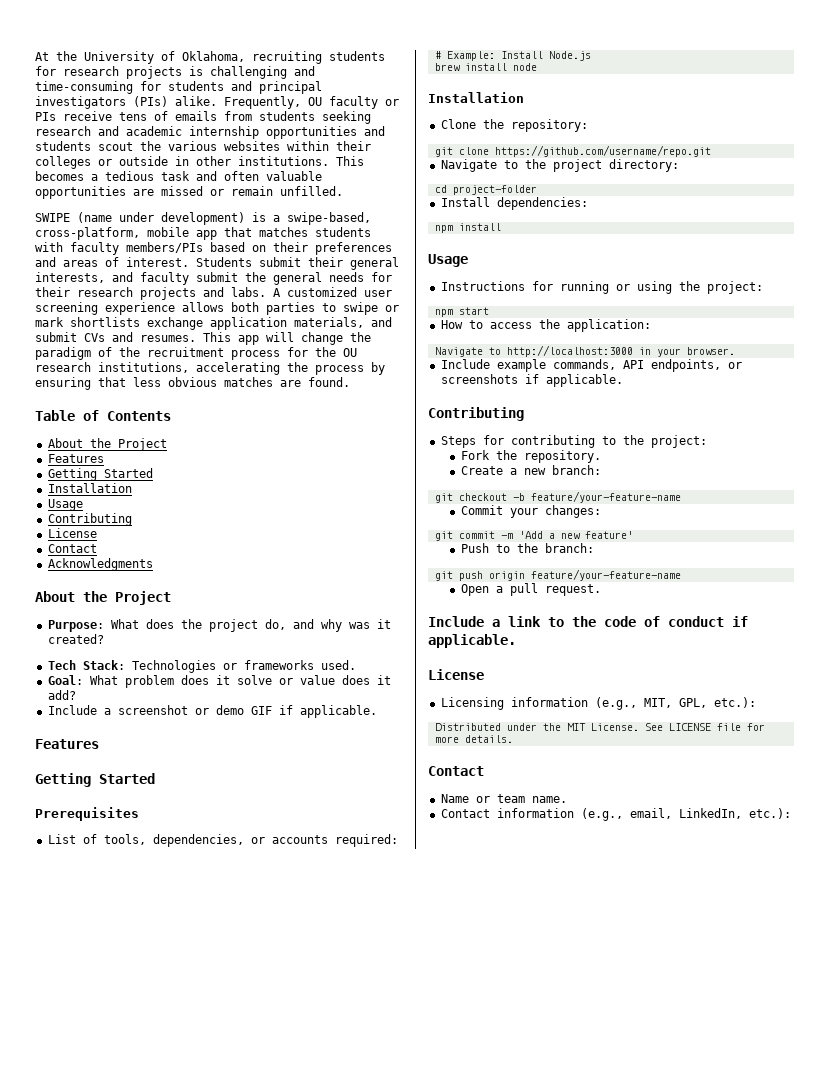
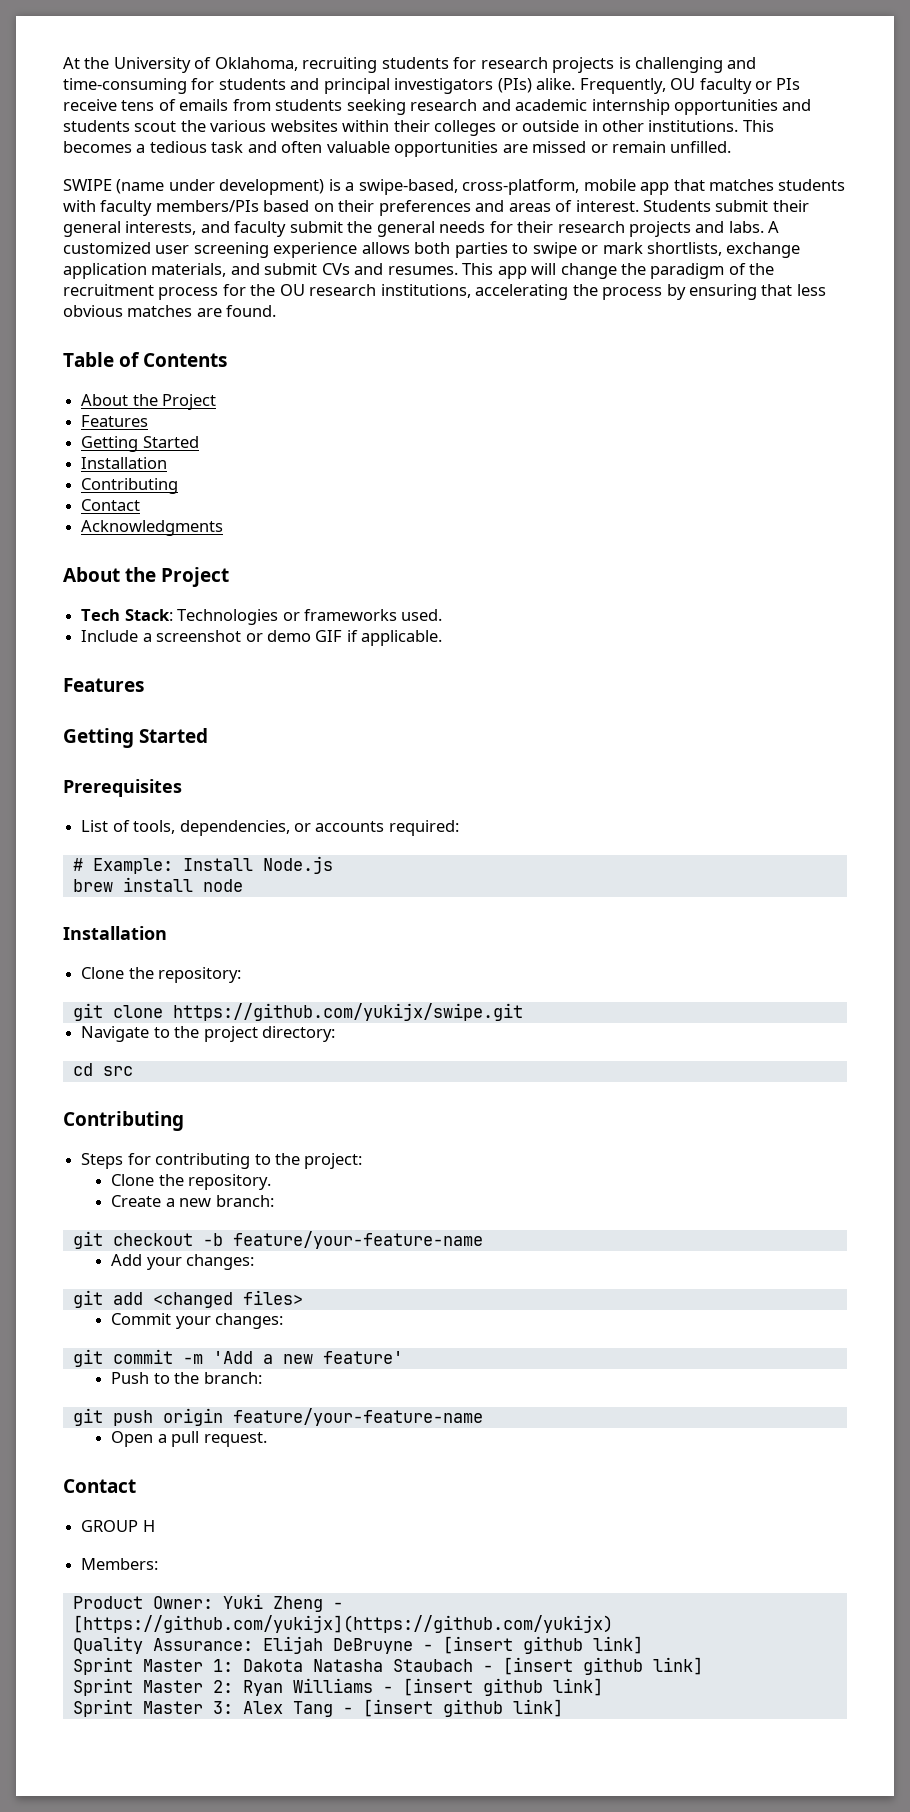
[70,317,140,327] shortlists -> [647,242,723,256] shortlists,
[47,499,83,511] [47,513,132,526] [47,528,97,538] // Usage // Contributing // License -> [81,478,179,494] // Contributing
[47,619,391,632] [47,634,104,644] // Purpose: What does the project do, and why was it created? -> (230, 577) none
[47,675,391,688] [47,690,76,700] // Goal: What problem does it solve or value does it add? -> (443, 615) none
[494,145,711,157] https://github.com/username/repo.git -> [172,1003,523,1021] https://github.com/yukijx/swipe.git
[452,185,537,195] [440,197,588,210] [434,223,501,233] [428,254,468,267] [440,281,763,294] [434,307,489,317] [440,319,651,332] [434,345,735,357] [440,359,742,372] [440,374,623,387] project-folder // Install dependencies: // npm install // Usage // Instructions for running or using the project: // npm start // How to access the application: // Navigate to http://localhost:3000 in your browser. // Include example commands, API endpoints, or screenshots if applicable. -> [102,1066,133,1076] src
[460,450,490,460] Fork -> [111,1174,155,1186] Clone
(681, 497) none -> [111,1254,255,1270] [72,1290,303,1308] // Add your changes: // git add <changed files>
[428,616,748,627] [428,634,516,648] [428,669,484,680] [440,697,756,710] [434,723,765,731] [434,735,513,743] [428,766,484,776] [440,794,567,803] [440,808,791,821] Include a link to the code of conduct if applicable. // License // Licensing information (e.g., MIT, GPL, etc.): // Distributed under the MIT License. See LICENSE file for more details. // Contact // Name or team name. // Contact information (e.g., email, LinkedIn, etc.): -> [63,1479,136,1493] [81,1520,155,1532] [81,1558,159,1570] [72,1594,343,1612] [72,1615,613,1633] [72,1636,643,1654] [72,1657,703,1675] [72,1678,603,1696] [72,1699,563,1717] Contact // GROUP H // Members: // Product Owner: Yuki Zheng - [https://github.com/yukijx](https://github.com/yukijx) // Quality Assurance: Elijah DeBruyne - [insert github link] // Sprint Master 1: Dakota Natasha Staubach - [insert github link] // Sprint Master 2: Ryan Williams - [insert github link] // Sprint Master 3: Alex Tang - [insert github link]

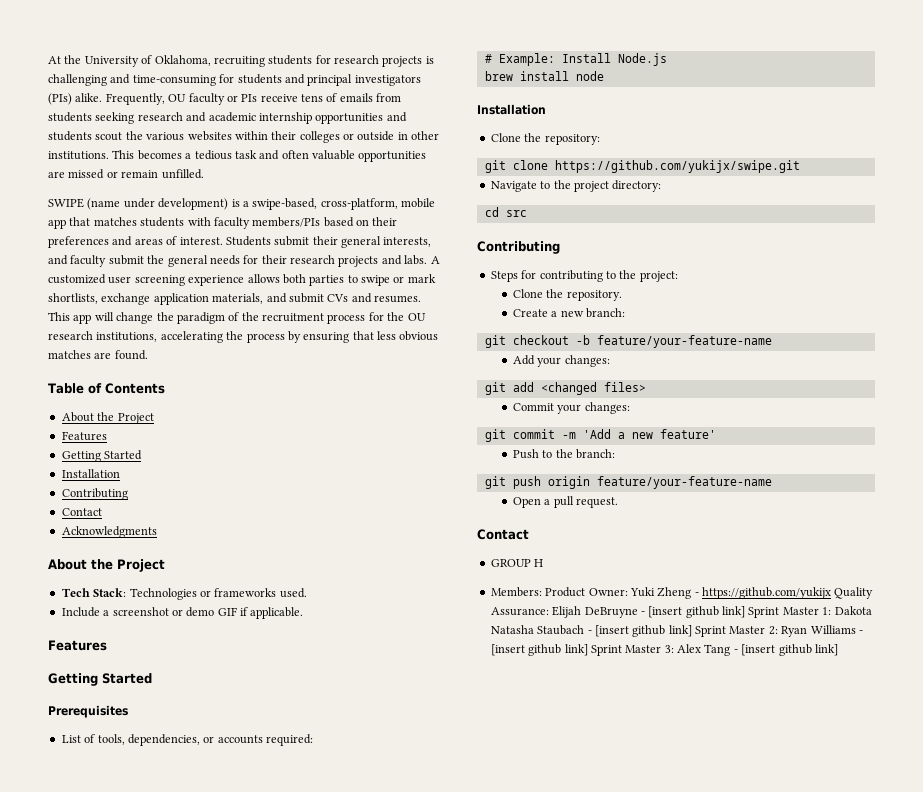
(159, 1564) // -> (542, 592) none
[72,1615,613,1633] [https://github.com/yukijx](https://github.com/yukijx) // -> [702,587,831,599] https://github.com/yukijx
(643, 1645) // -> (745, 612) none
(703, 1666) // -> (692, 631) none
(603, 1687) // -> (588, 650) none

